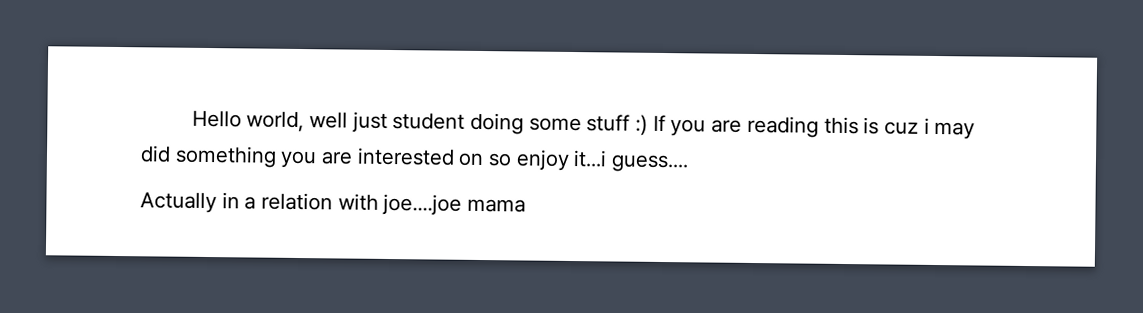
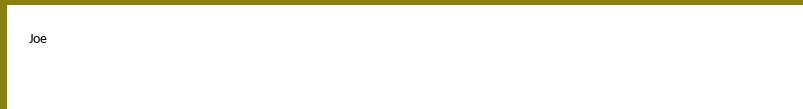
[191,110,976,140] [140,145,690,173] [140,192,527,216] Hello world, well just student doing some stuff :) If you are reading this is cuz i may did something you are interested on so enjoy it...i guess.... // Actually in a relation with joe....joe mama -> [29,34,47,43] Joe

